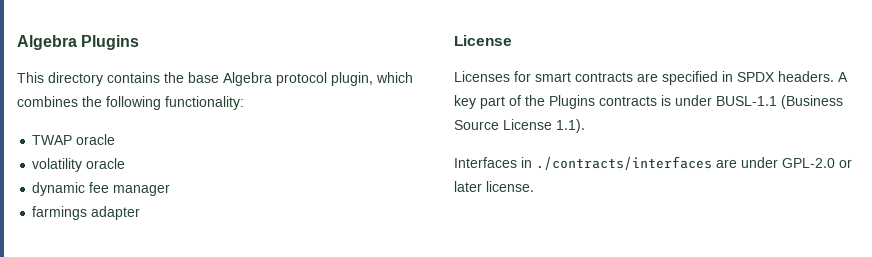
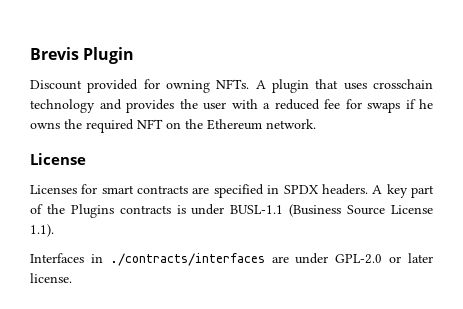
[17,35,140,50] [17,72,413,86] [17,96,244,110] [32,134,116,145] [32,158,126,172] [32,182,171,196] [32,206,141,220] Algebra Plugins // This directory contains the base Algebra protocol plugin, which combines the following functionality: // TWAP oracle // volatility oracle // dynamic fee manager // farmings adapter -> [30,47,135,64] [30,79,433,93] [30,99,433,113] [30,119,316,133] Brevis Plugin // Discount provided for owning NFTs. A plugin that uses crosschain technology and provides the user with a reduced fee for swaps if he owns the required NFT on the Ethereum network.

